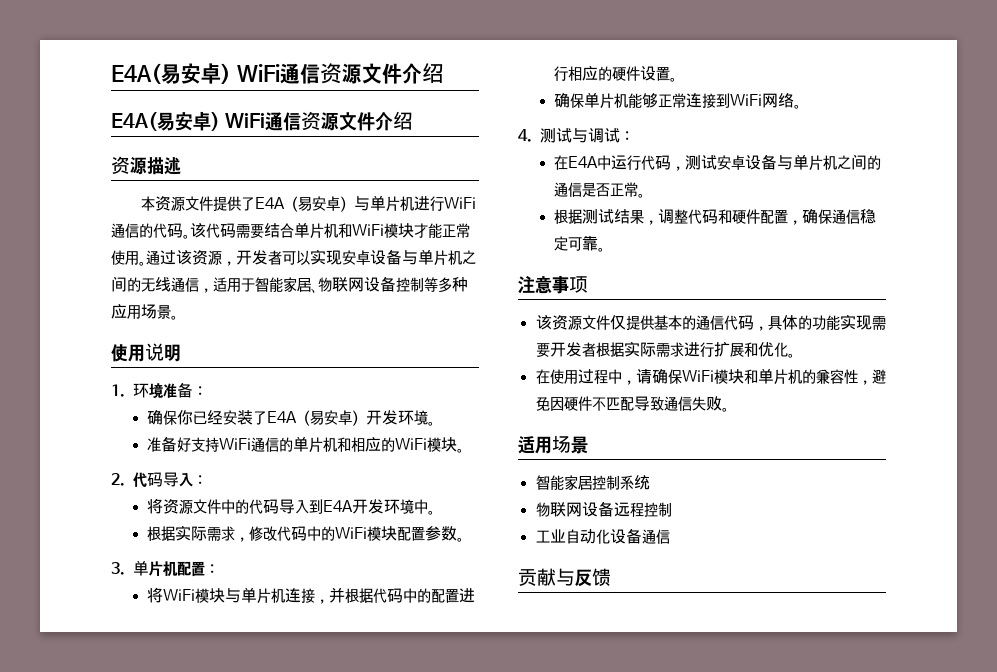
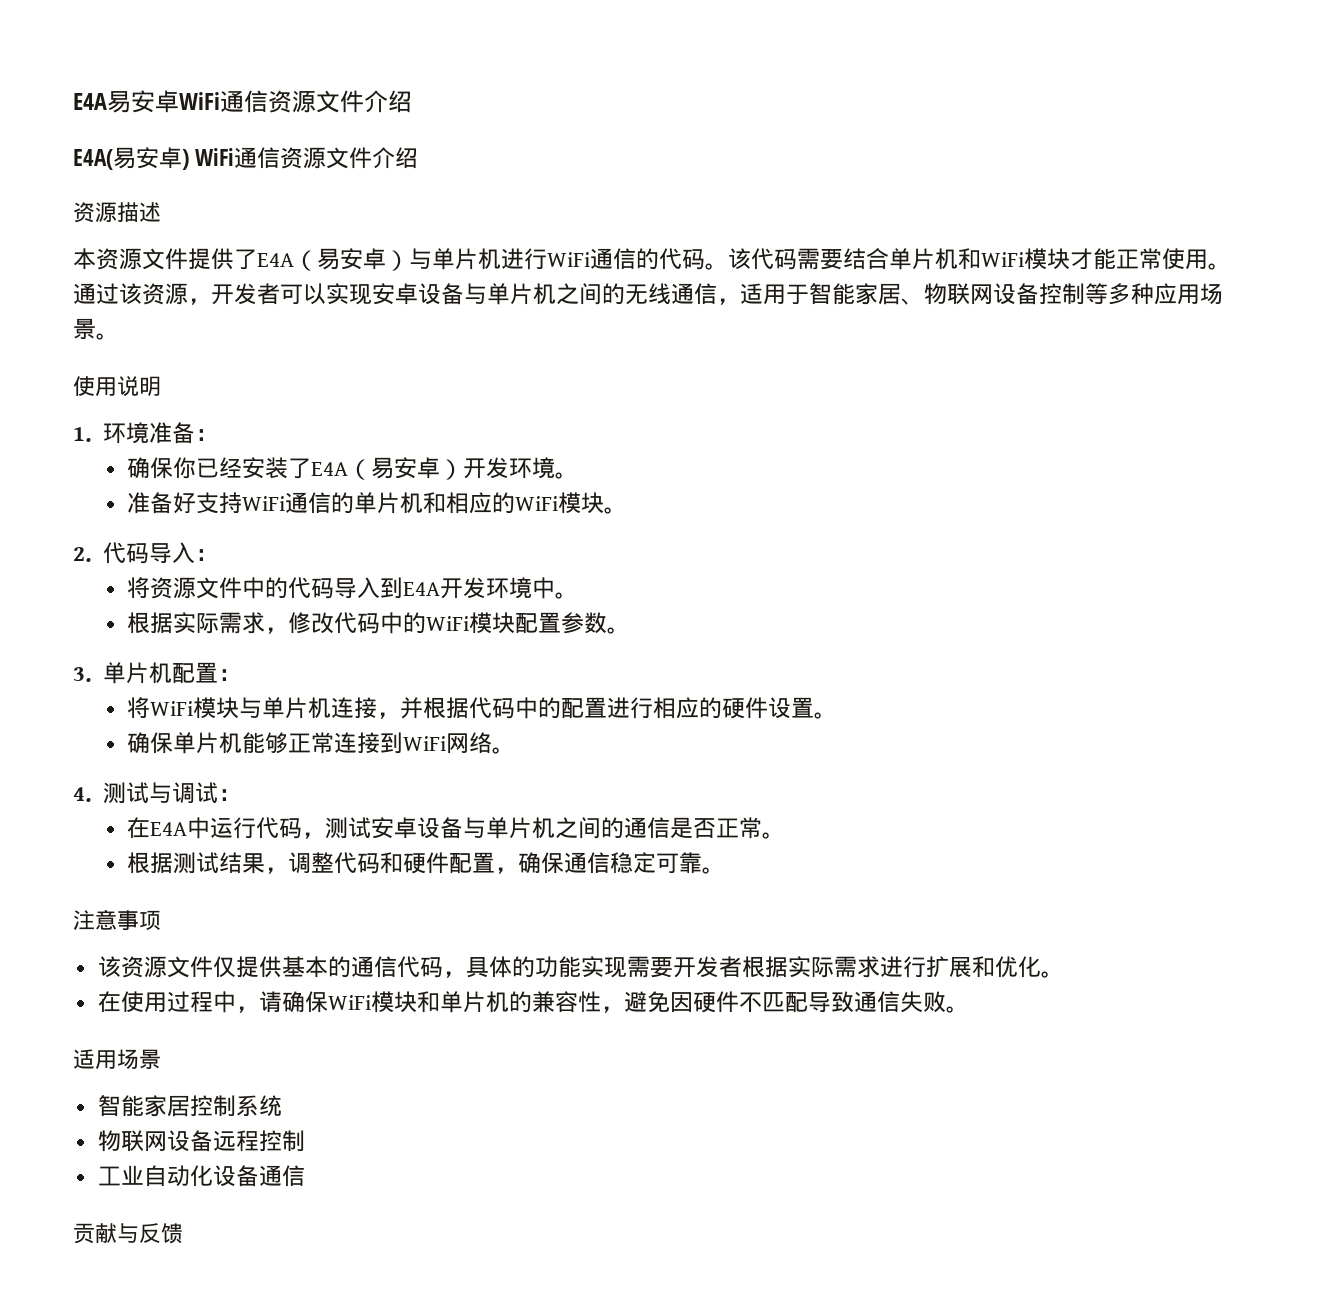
[111,63,231,84] E4A(易安卓) -> [73,90,179,113] E4A易安卓

